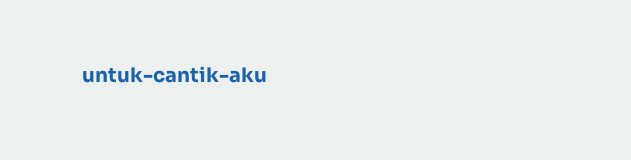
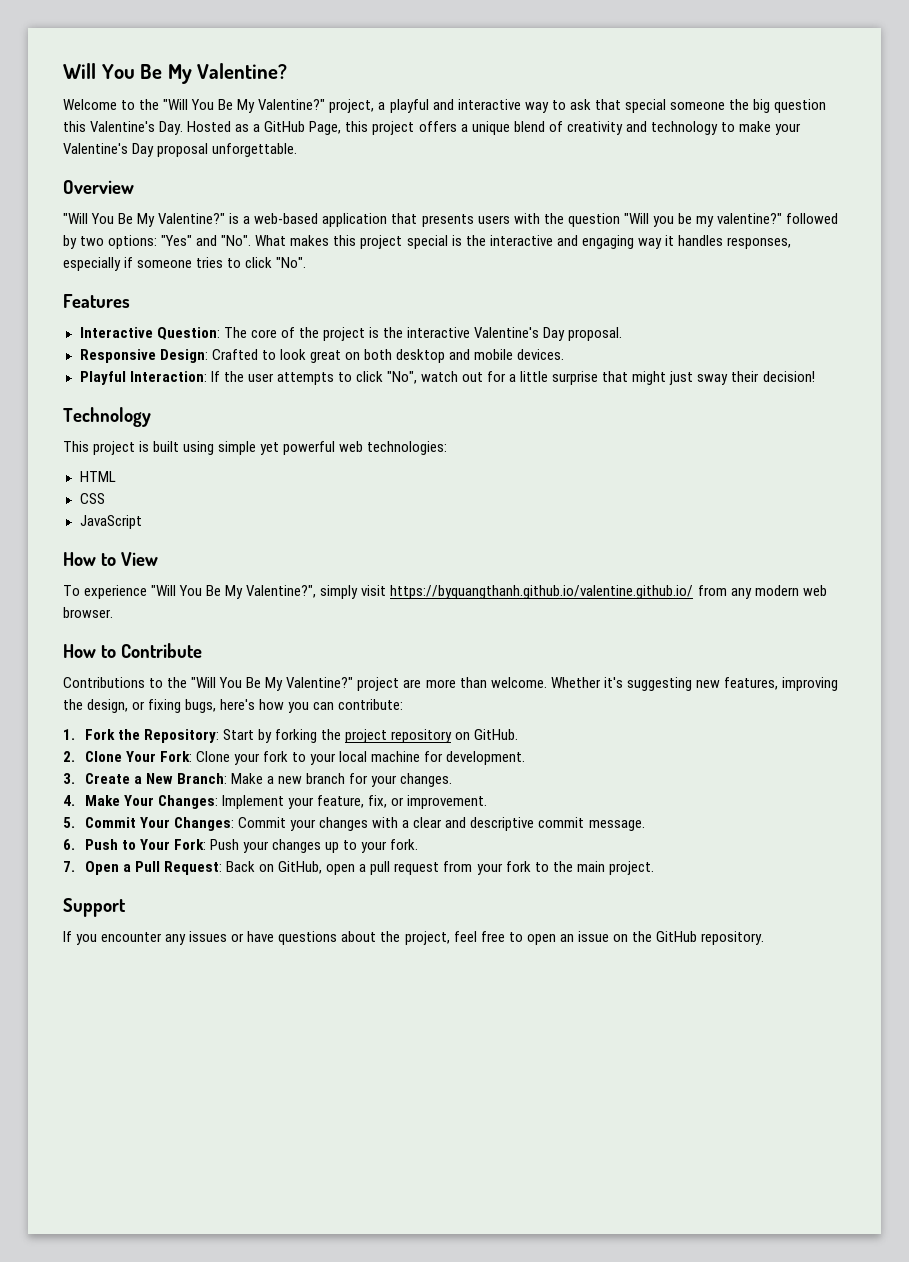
[82,66,267,83] untuk-cantik-aku -> [63,63,288,84] [63,99,827,113] [63,121,801,135] [63,143,298,157] [63,180,134,194] [63,213,838,227] [63,235,791,249] [63,257,307,271] [63,294,130,308] [79,327,623,341] [79,349,565,363] [79,371,815,385] [63,407,151,427] [63,441,448,455] [79,471,116,482] [79,493,105,504] [79,515,142,529] [63,552,158,566] [63,585,827,599] [63,607,113,618] [63,643,202,658] [63,677,838,691] [63,699,404,713] [63,729,519,743] [63,751,526,765] [63,773,453,787] [63,795,488,809] [63,817,645,831] [63,839,419,853] [63,861,654,875] [63,898,126,917] [63,931,764,945] Will You Be My Valentine? // Welcome to the "Will You Be My Valentine?" project, a playful and interactive way to ask that special someone the big question this Valentine's Day. Hosted as a GitHub Page, this project offers a unique blend of creativity and technology to make your Valentine's Day proposal unforgettable. // Overview // "Will You Be My Valentine?" is a web-based application that presents users with the question "Will you be my valentine?" followed by two options: "Yes" and "No". What makes this project special is the interactive and engaging way it handles responses, especially if someone tries to click "No". // Features // Interactive Question: The core of the project is the interactive Valentine's Day proposal. // Responsive Design: Crafted to look great on both desktop and mobile devices. // Playful Interaction: If the user attempts to click "No", watch out for a little surprise that might just sway their decision! // Technology // This project is built using simple yet powerful web technologies: // HTML // CSS // JavaScript // How to View // To experience "Will You Be My Valentine?", simply visit https://byquangthanh.github.io/valentine.github.io/ from any modern web browser. // How to Contribute // Contributions to the "Will You Be My Valentine?" project are more than welcome. Whether it's suggesting new features, improving the design, or fixing bugs, here's how you can contribute: // 1. Fork the Repository: Start by forking the project repository on GitHub. // 2. Clone Your Fork: Clone your fork to your local machine for development. // 3. Create a New Branch: Make a new branch for your changes. // 4. Make Your Changes: Implement your feature, fix, or improvement. // 5. Commit Your Changes: Commit your changes with a clear and descriptive commit message. // 6. Push to Your Fork: Push your changes up to your fork. // 7. Open a Pull Request: Back on GitHub, open a pull request from your fork to the main project. // Support // If you encounter any issues or have questions about the project, feel free to open an issue on the GitHub repository.

